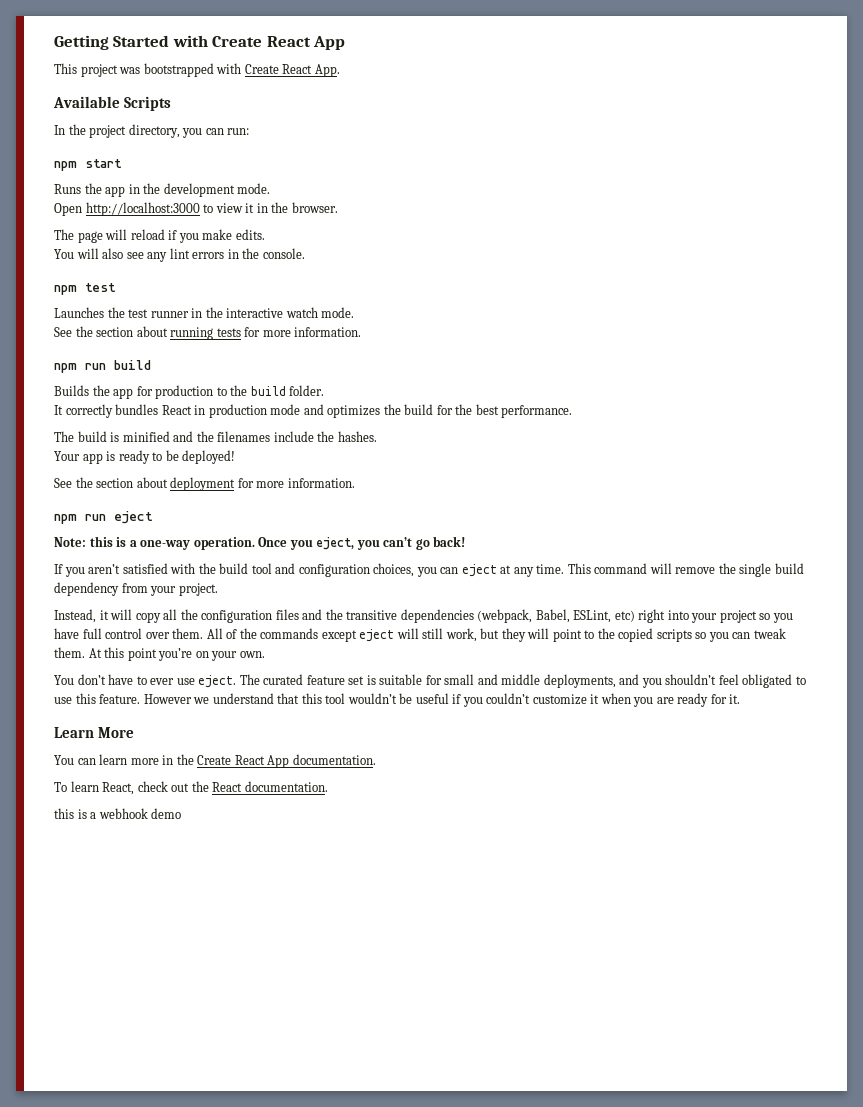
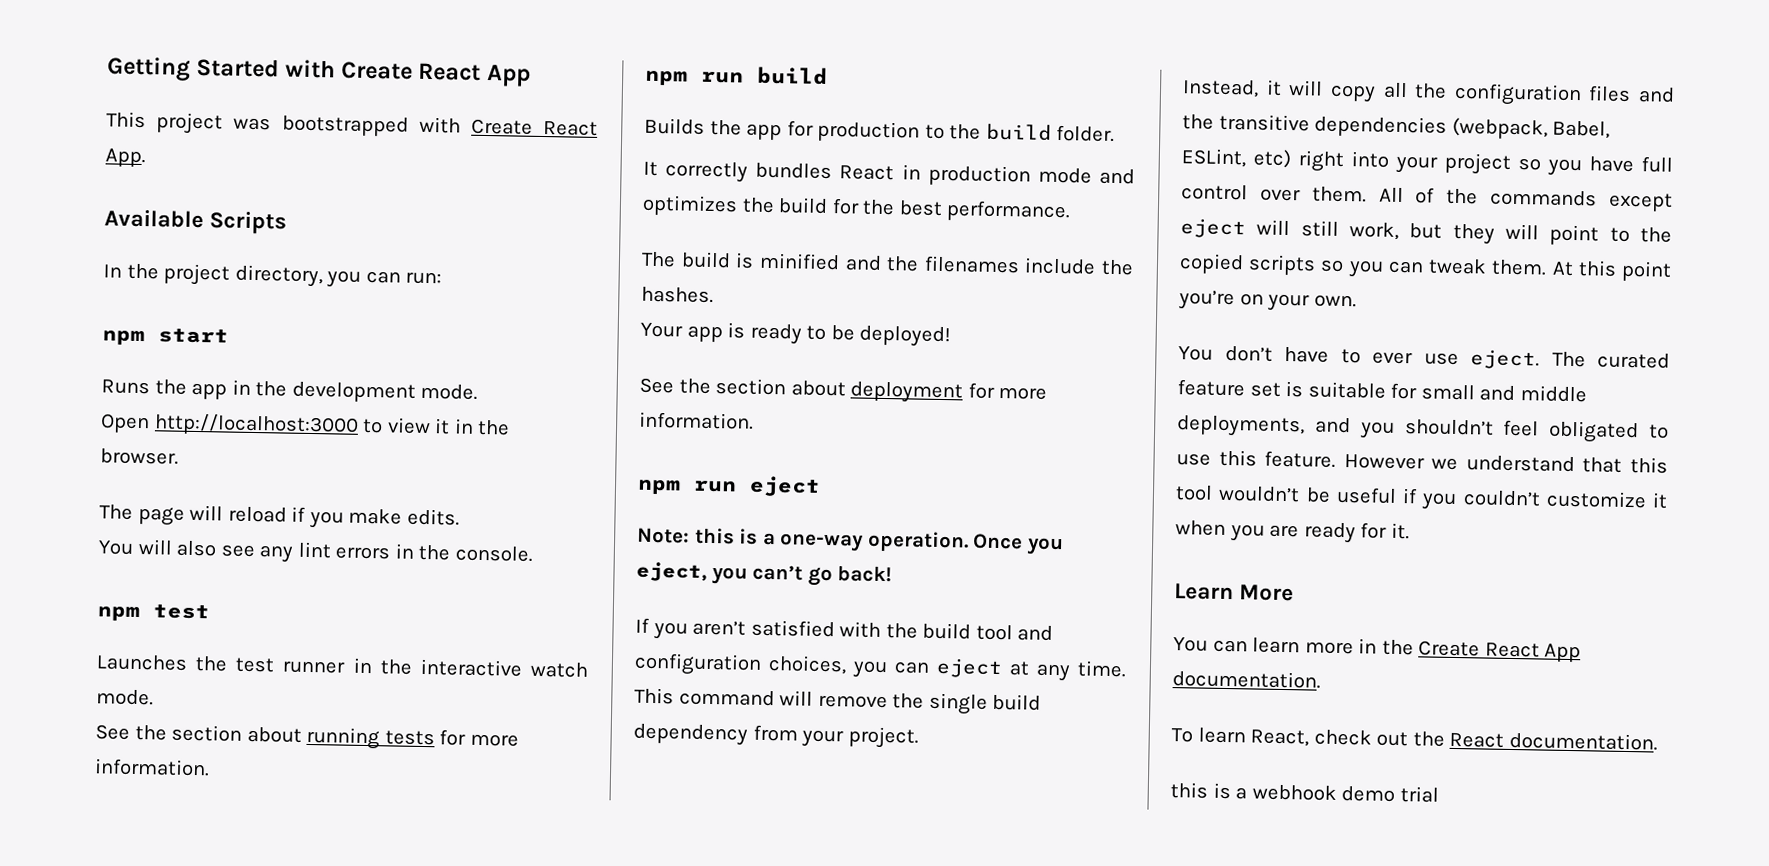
(182, 813) none -> [1399,786,1439,803] trial

